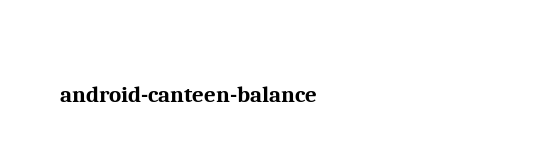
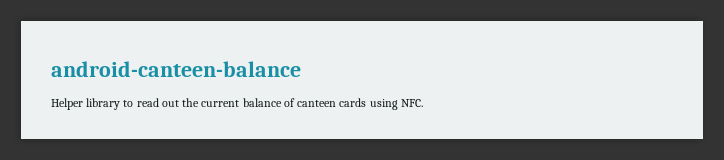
(317, 94) none -> [51,98,423,110] // Helper library to read out the current balance of canteen cards using NFC.

